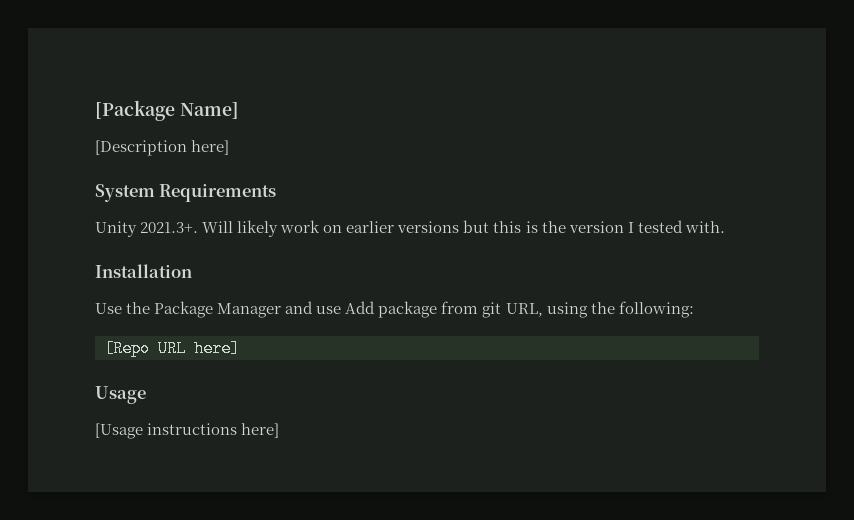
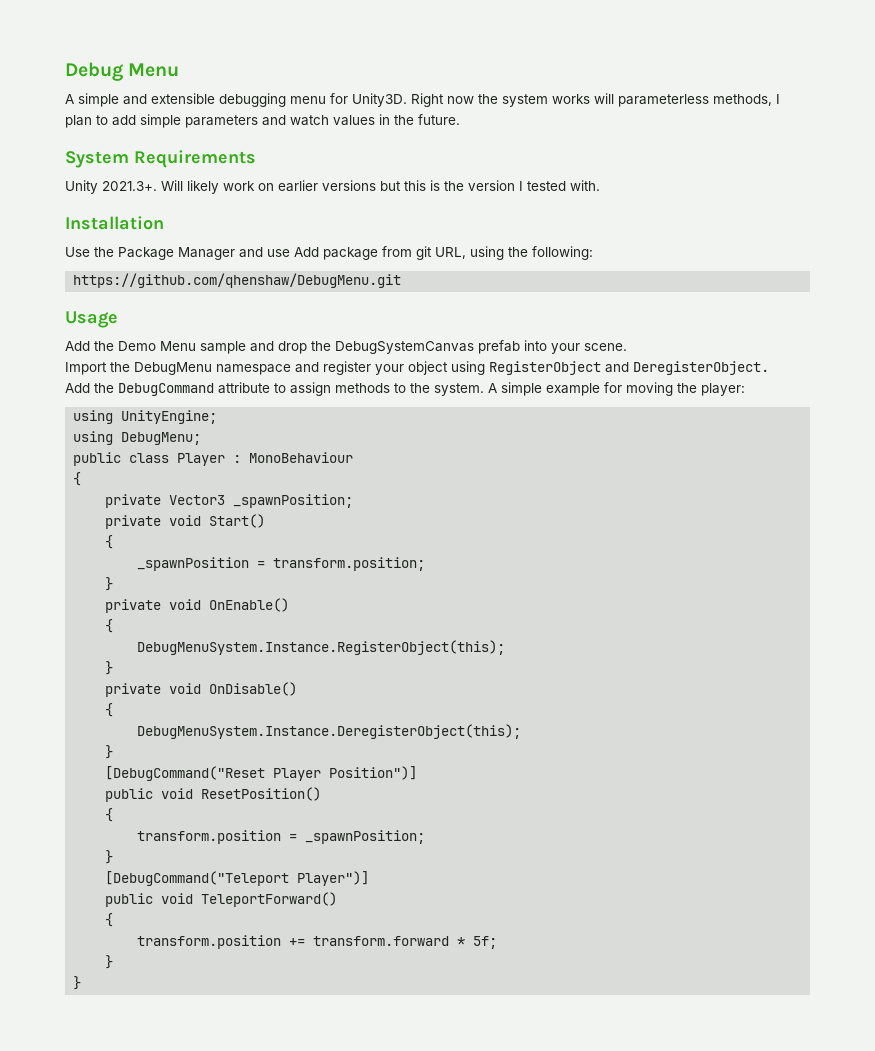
[95,100,239,121] [95,140,230,156] [Package Name] // [Description here] -> [65,62,180,81] [65,93,780,107] [65,114,460,128] Debug Menu // A simple and extensible debugging menu for Unity3D. Right now the system works will parameterless methods, I plan to add simple parameters and watch values in the future.
[104,340,240,357] [95,386,146,404] [95,423,280,439] [Repo URL here] // Usage // [Usage instructions here] -> [73,273,402,288] [65,311,118,328] [65,340,627,354] [65,361,769,375] [65,382,745,396] [73,410,218,424] [73,431,202,445] [73,452,354,466] [73,472,82,486] [105,494,354,508] [105,514,266,529] [105,535,114,549] [137,557,426,571] [105,577,114,591] [105,598,290,613] [105,619,114,633] [137,640,506,655] [105,661,114,675] [105,682,298,697] [105,703,114,717] [137,724,522,739] [105,745,114,759] [105,766,418,781] [105,787,322,802] [105,808,114,822] [137,830,426,844] [105,850,114,864] [105,871,370,886] [105,892,338,907] [105,913,114,927] [137,935,498,949] [105,955,114,969] [73,976,82,990] https://github.com/qhenshaw/DebugMenu.git // Usage // Add the Demo Menu sample and drop the DebugSystemCanvas prefab into your scene. // Import the DebugMenu namespace and register your object using RegisterObject and DeregisterObject. // Add the DebugCommand attribute to assign methods to the system. A simple example for moving the player: // using UnityEngine; // using DebugMenu; // public class Player : MonoBehaviour // { // private Vector3 _spawnPosition; // private void Start() // { // _spawnPosition = transform.position; // } // private void OnEnable() // { // DebugMenuSystem.Instance.RegisterObject(this); // } // private void OnDisable() // { // DebugMenuSystem.Instance.DeregisterObject(this); // } // [DebugCommand("Reset Player Position")] // public void ResetPosition() // { // transform.position = _spawnPosition; // } // [DebugCommand("Teleport Player")] // public void TeleportForward() // { // transform.position += transform.forward * 5f; // } // }

